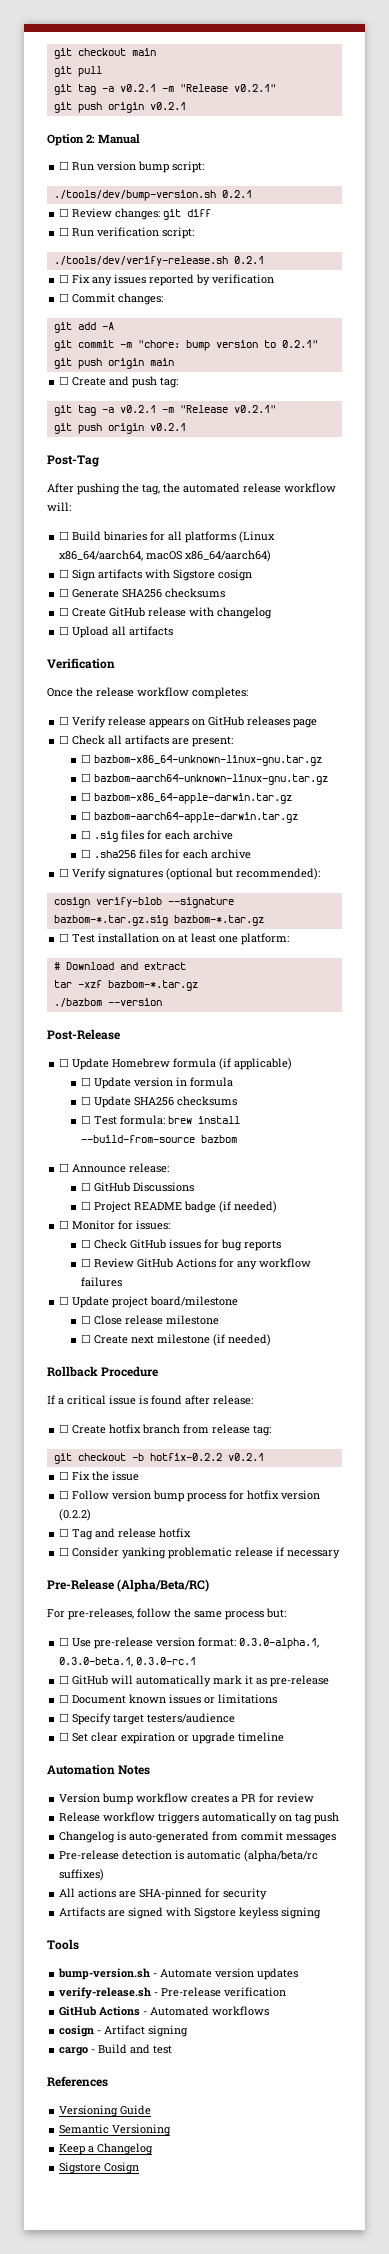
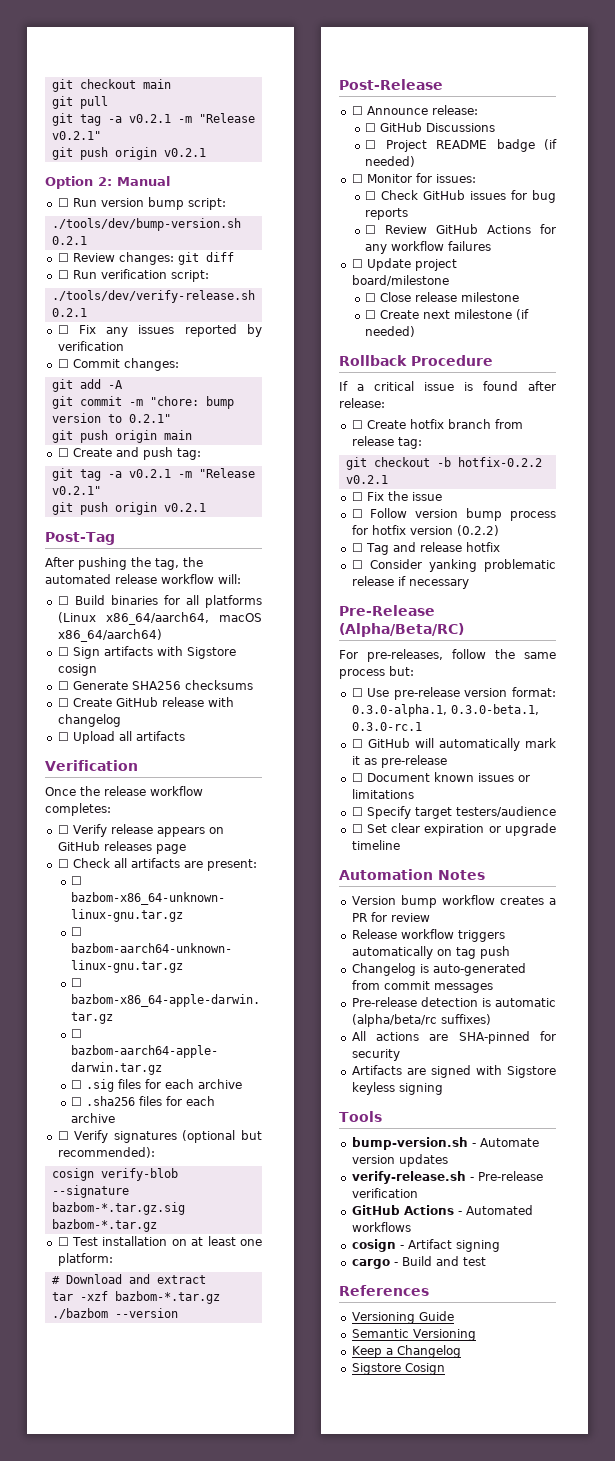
[59,1058,293,1070] [80,1077,233,1089] [80,1096,237,1108] [80,1115,240,1125] [80,1135,237,1143] // ☐ Update Homebrew formula (if applicable) // ☐ Update version in formula // ☐ Update SHA256 checksums // ☐ Test formula: brew install --build-from-source bazbom -> (443, 84) none

